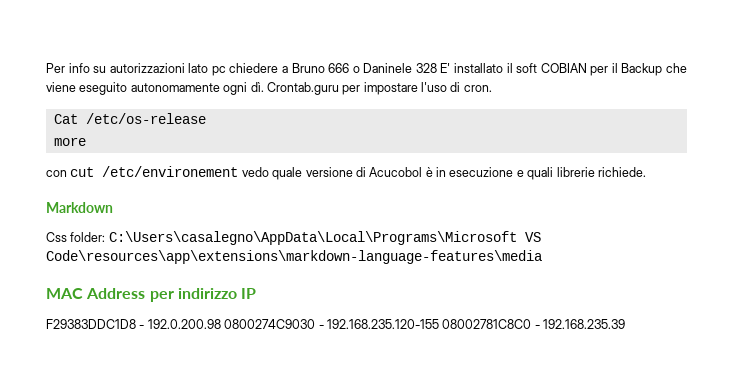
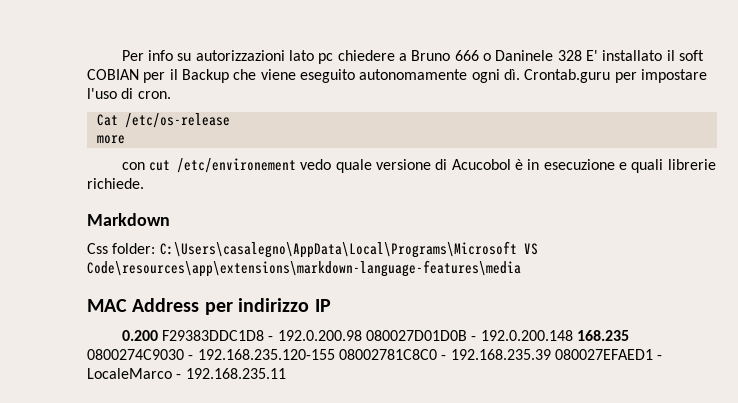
(257, 293) none -> [121,330,158,341] 0.200
(221, 324) none -> [366,330,630,341] 080027D01D0B - 192.0.200.148 168.235
(625, 324) none -> [554,349,663,360] [87,368,286,379] 080027EFAED1 - LocaleMarco - 192.168.235.11

